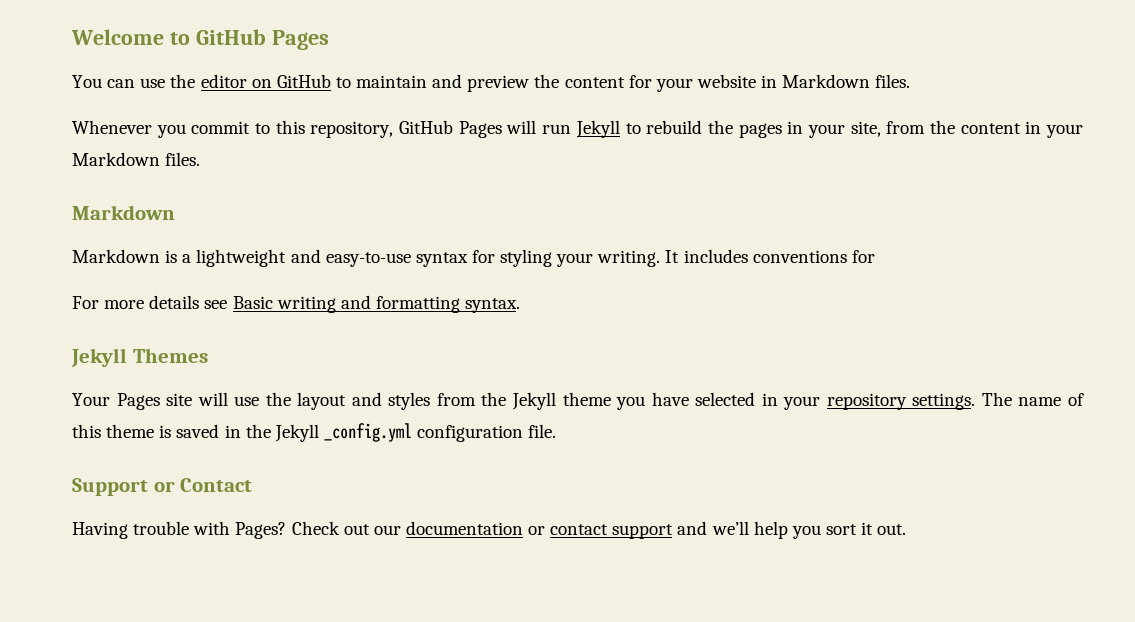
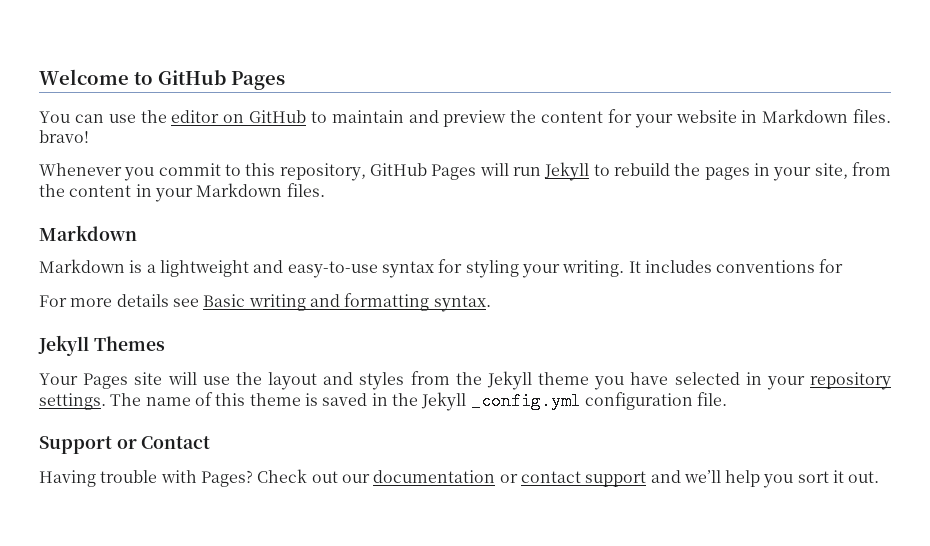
(911, 81) none -> [39,130,89,143] bravo!

